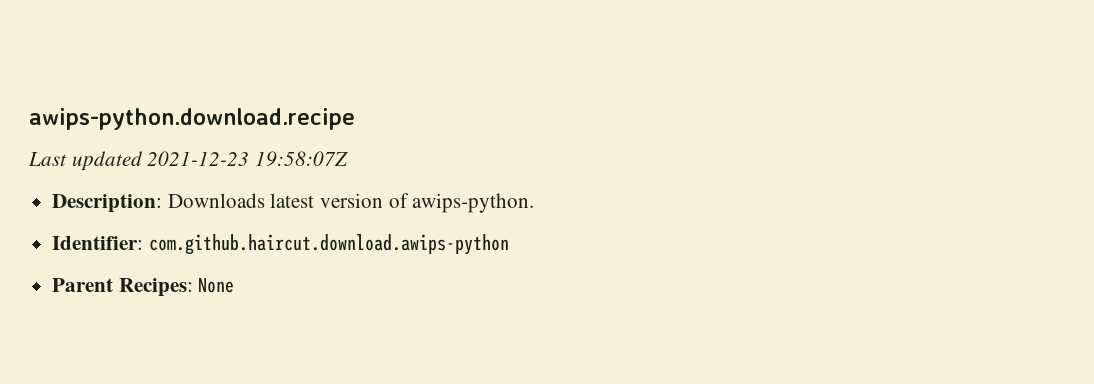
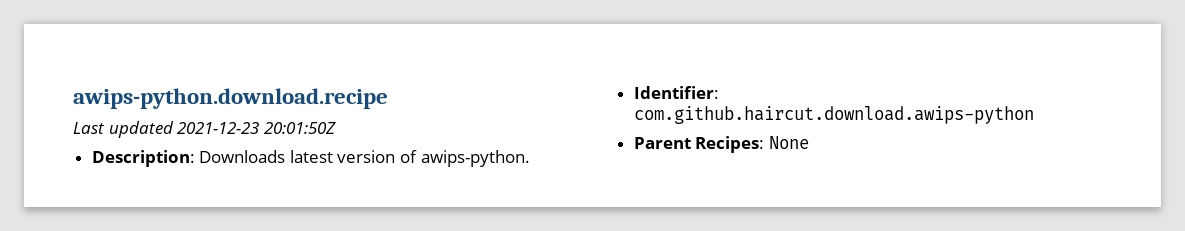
[255,151,349,166] 19:58:07Z -> [263,122,336,134] 20:01:50Z

